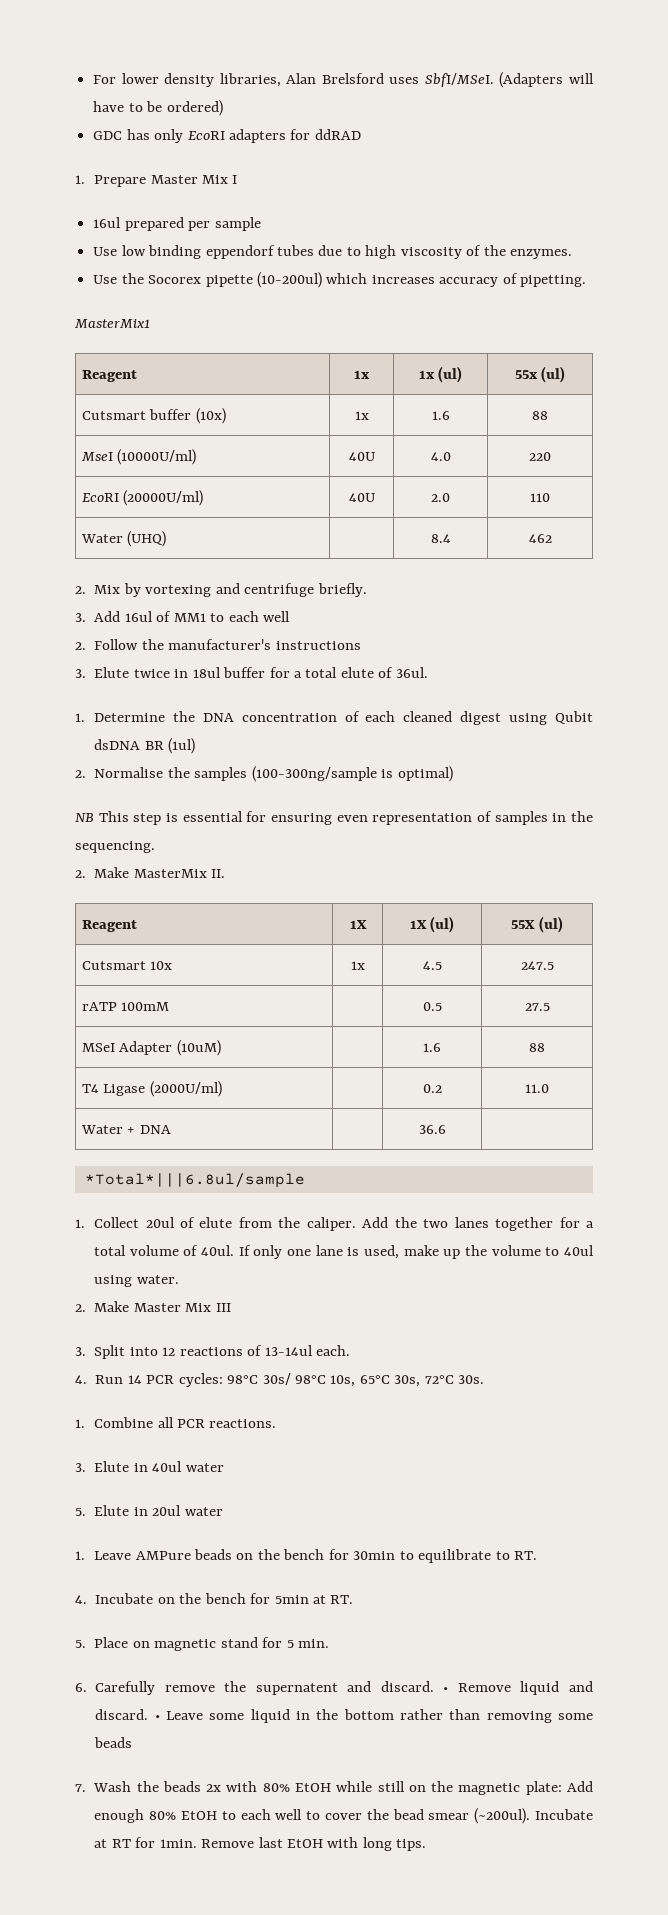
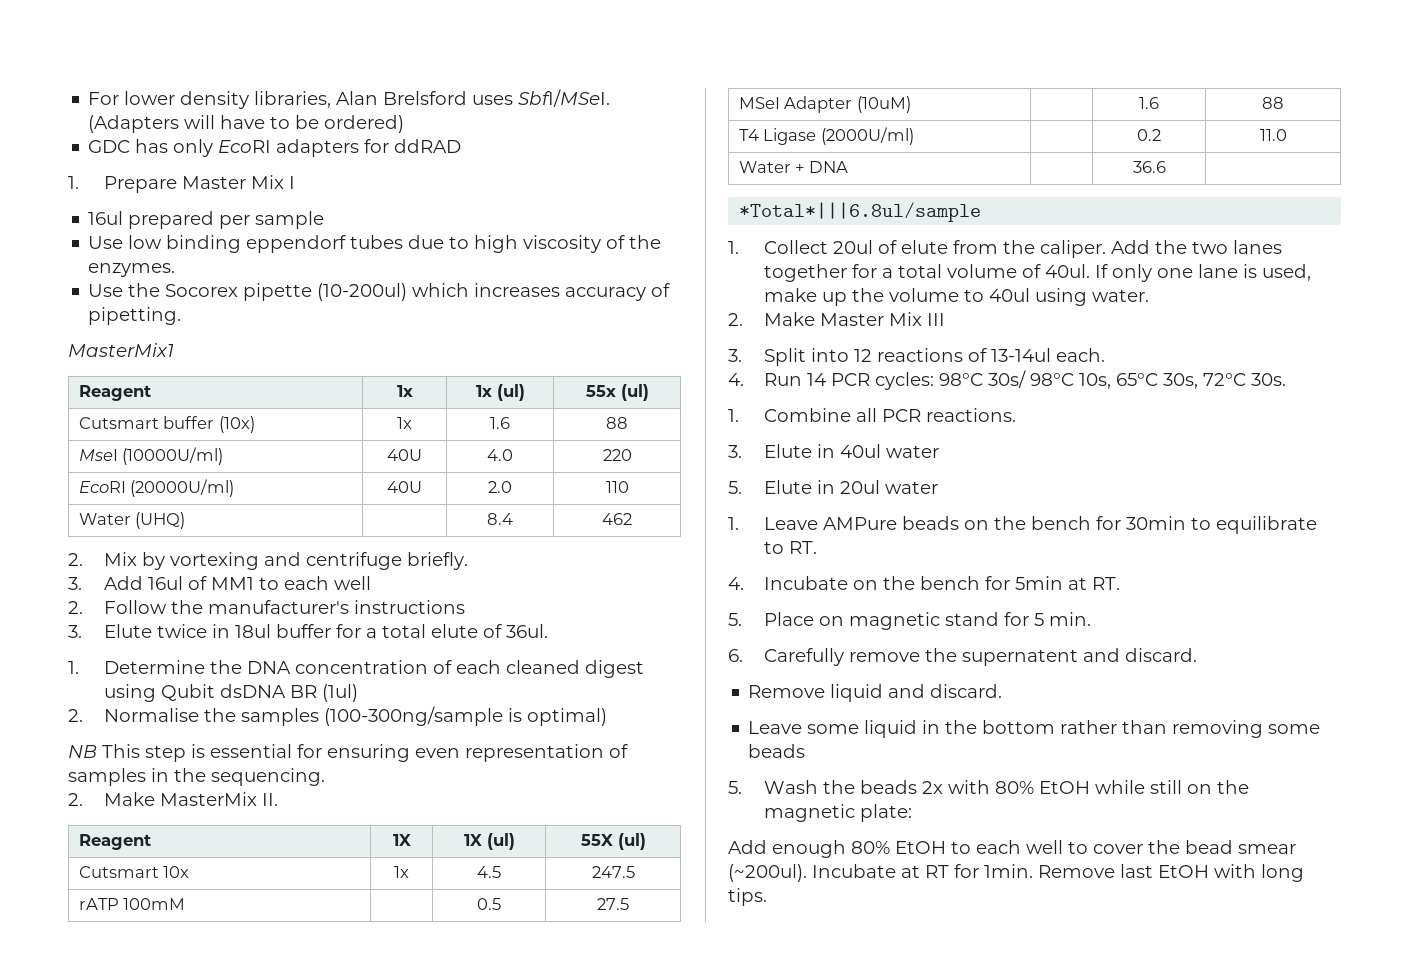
[443,1687,449,1692] • -> (1197, 655) //
[154,1715,160,1720] • -> (1003, 691) //
[75,1784,86,1792] 7. -> [728,781,742,794] 5.
(562, 1788) none -> (912, 813) //

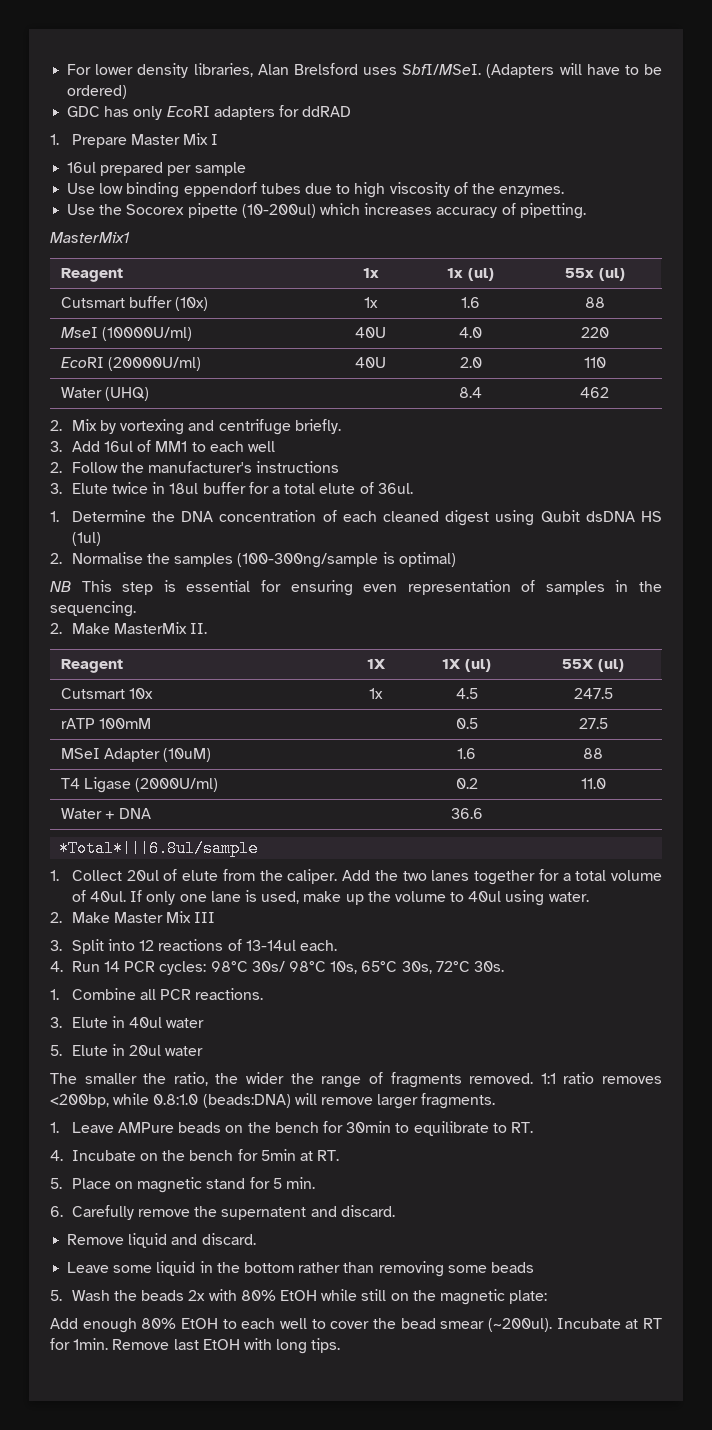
[289,685,317,698] BR -> [640,511,662,522] HS
(938, 487) none -> [50,1072,663,1088] [50,1093,496,1109] // The smaller the ratio, the wider the range of fragments removed. 1:1 ratio removes <200bp, while 0.8:1.0 (beads:DNA) will remove larger fragments.

